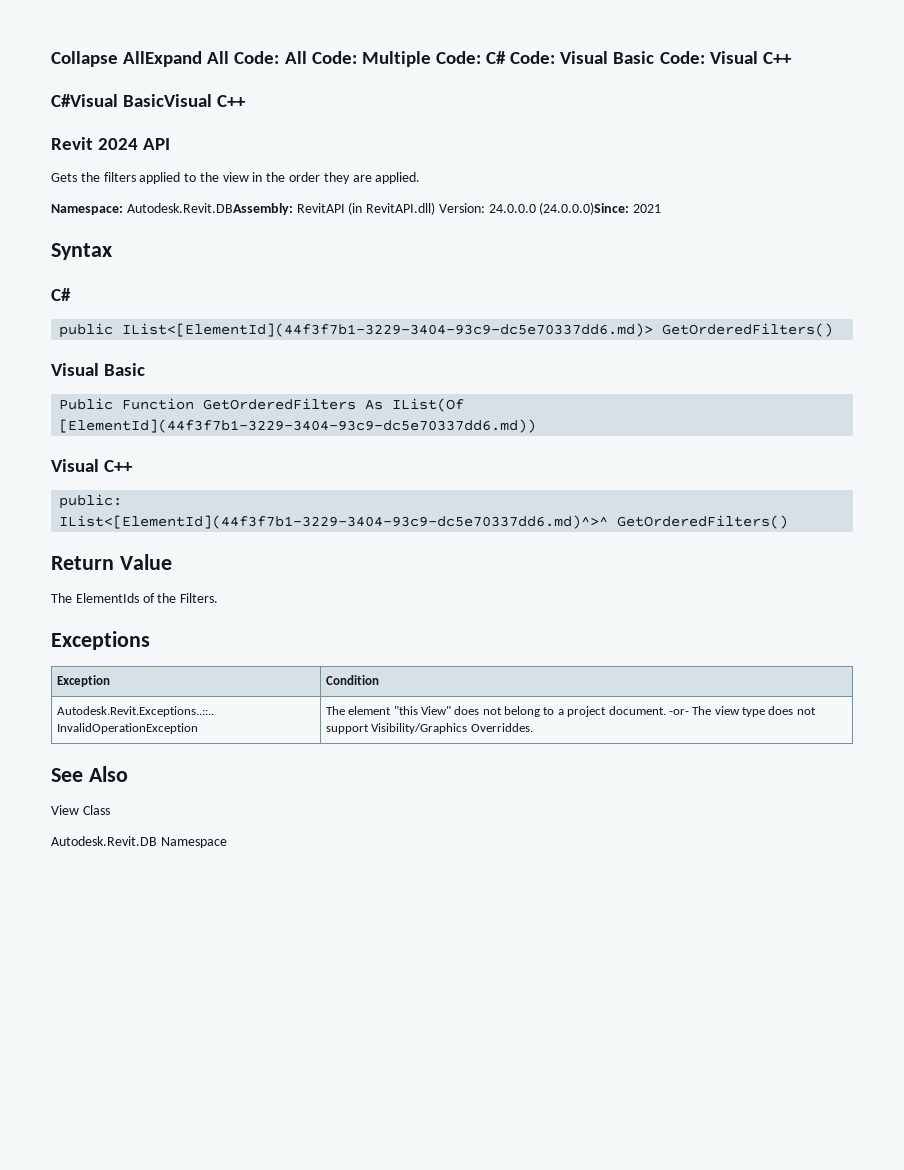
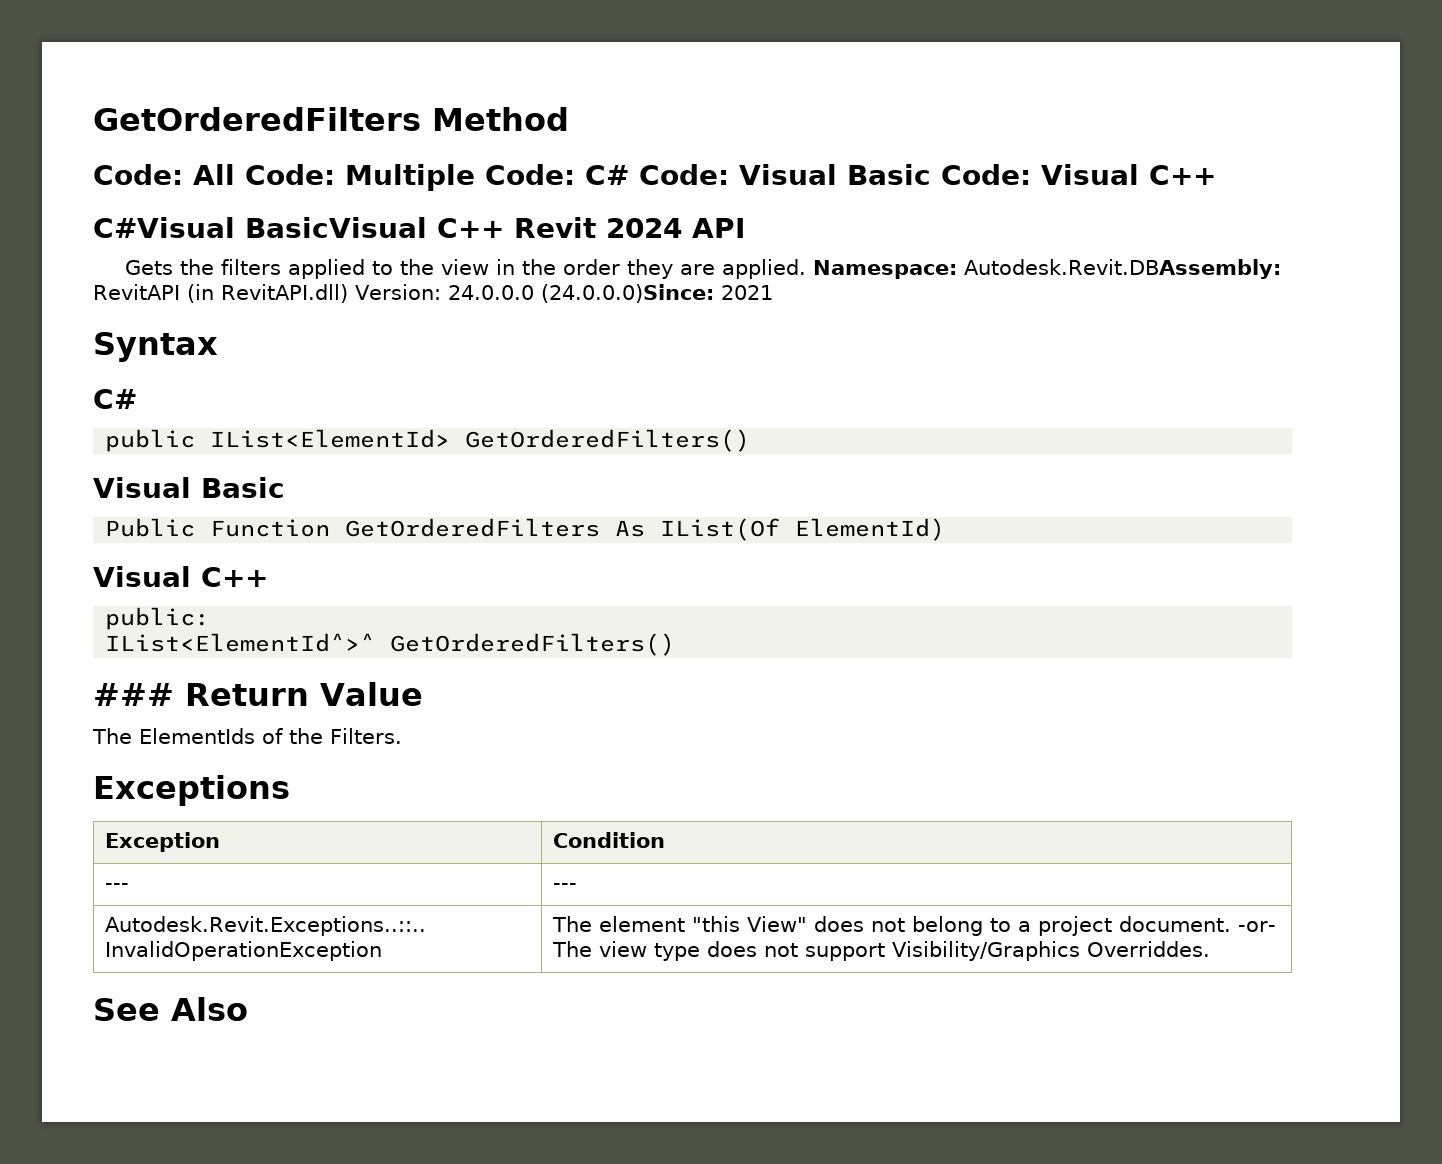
[51,51,230,67] Collapse AllExpand All -> [93,107,569,131] GetOrderedFilters Method //
(247, 101) // -> (504, 228) none
(421, 178) // -> (807, 269) none
[122,323,654,337] IList<[ElementId](44f3f7b1-3229-3404-93c9-dc5e70337dd6.md)> -> [210,429,451,448] IList<ElementId>
[59,419,537,433] [ElementId](44f3f7b1-3229-3404-93c9-dc5e70337dd6.md)) -> [795,518,946,541] ElementId)
[59,515,789,529] IList<[ElementId](44f3f7b1-3229-3404-93c9-dc5e70337dd6.md)^>^ GetOrderedFilters() // -> [105,633,676,656] [93,683,174,706] IList<ElementId^>^ GetOrderedFilters() // ###
(379, 680) none -> [105,883,130,890] [553,883,578,890] // --- | ---
[51,805,110,815] [51,836,227,848] // View Class // Autodesk.Revit.DB Namespace -> (248, 1009) none

